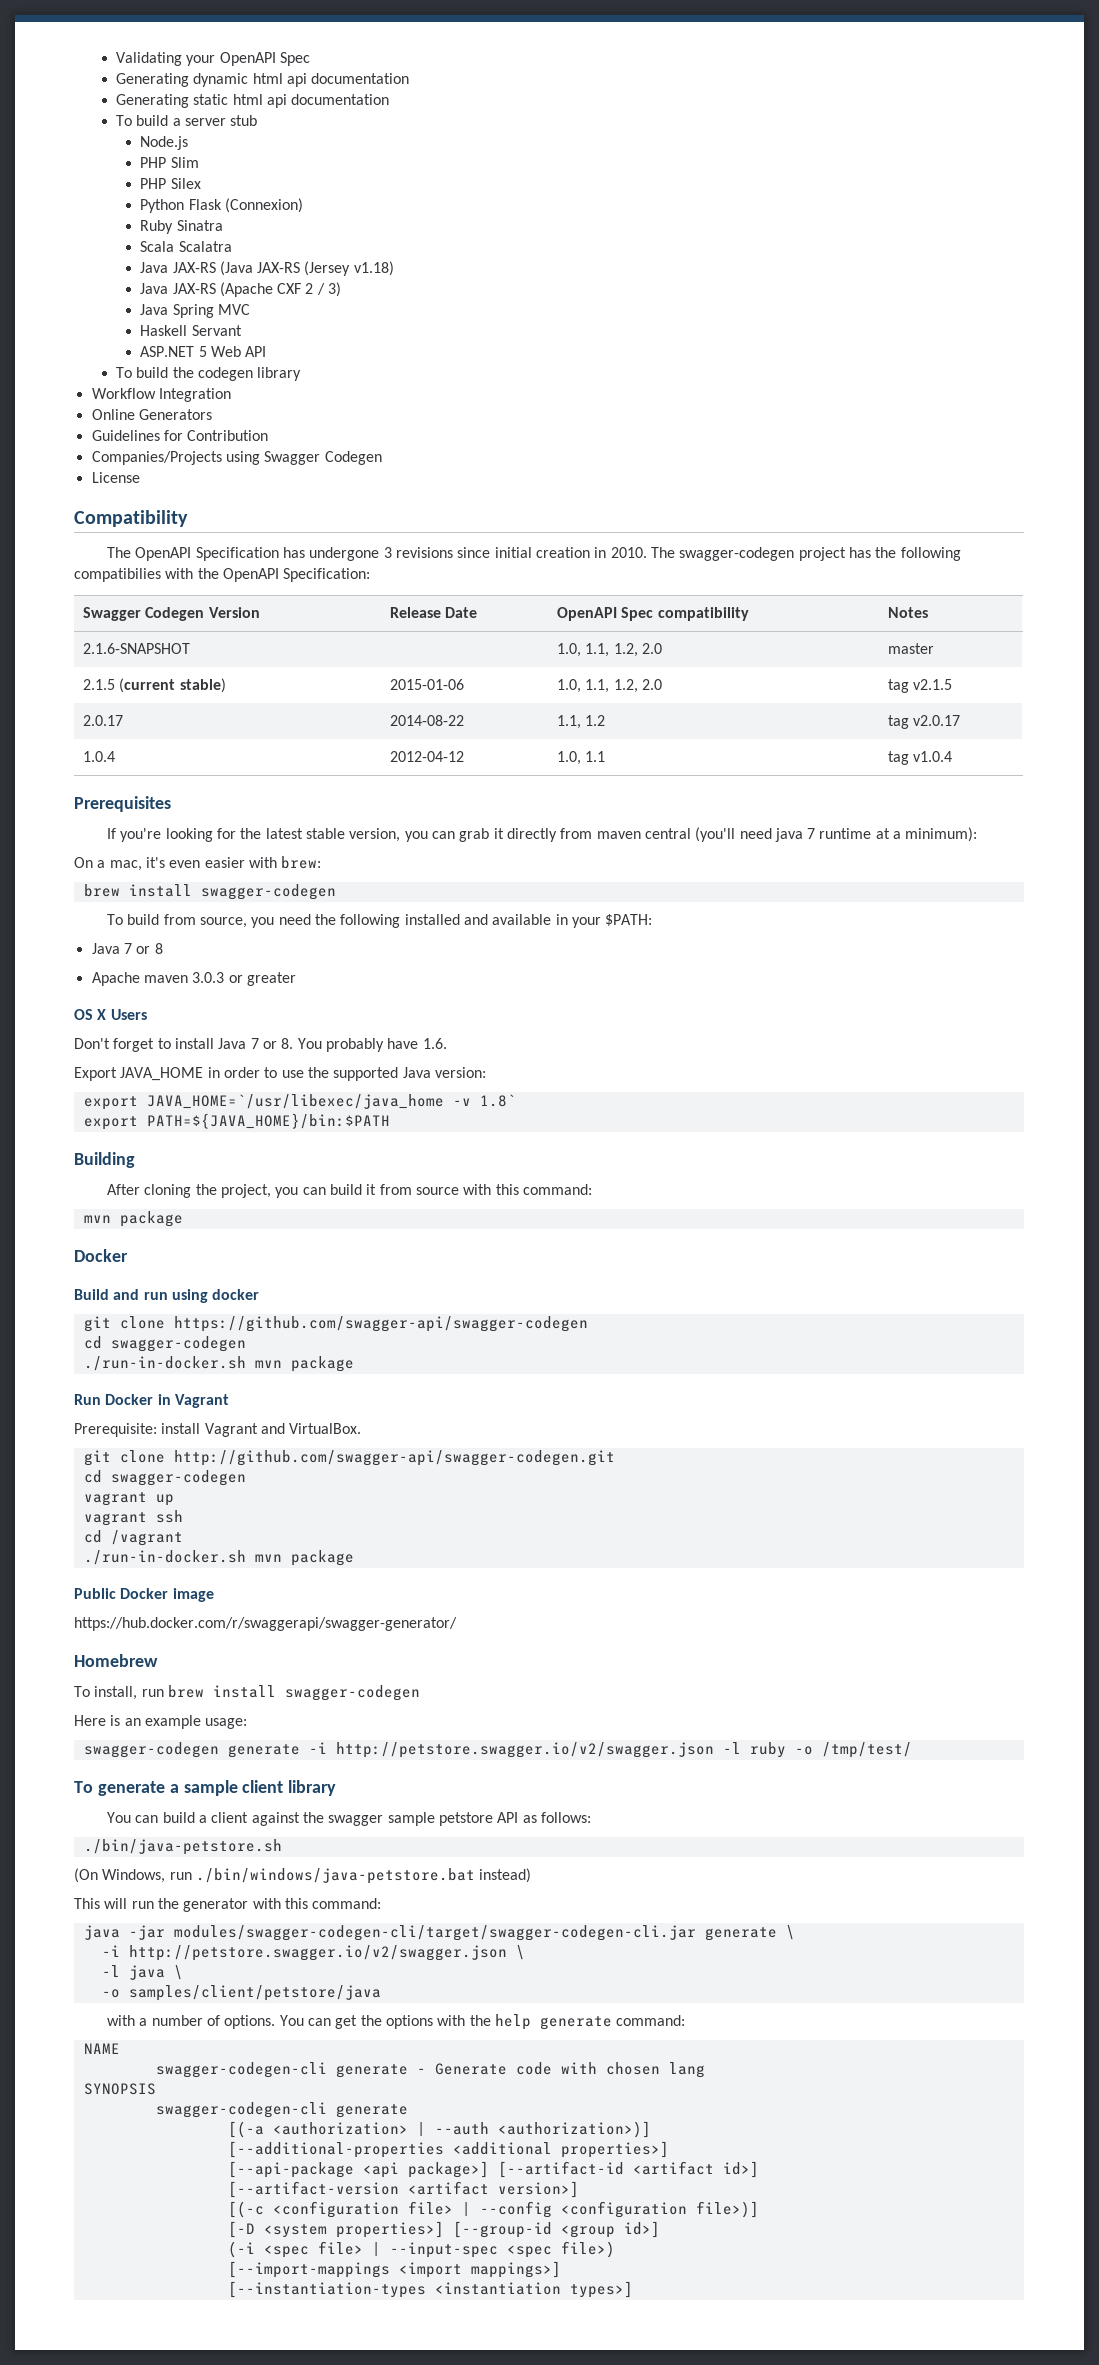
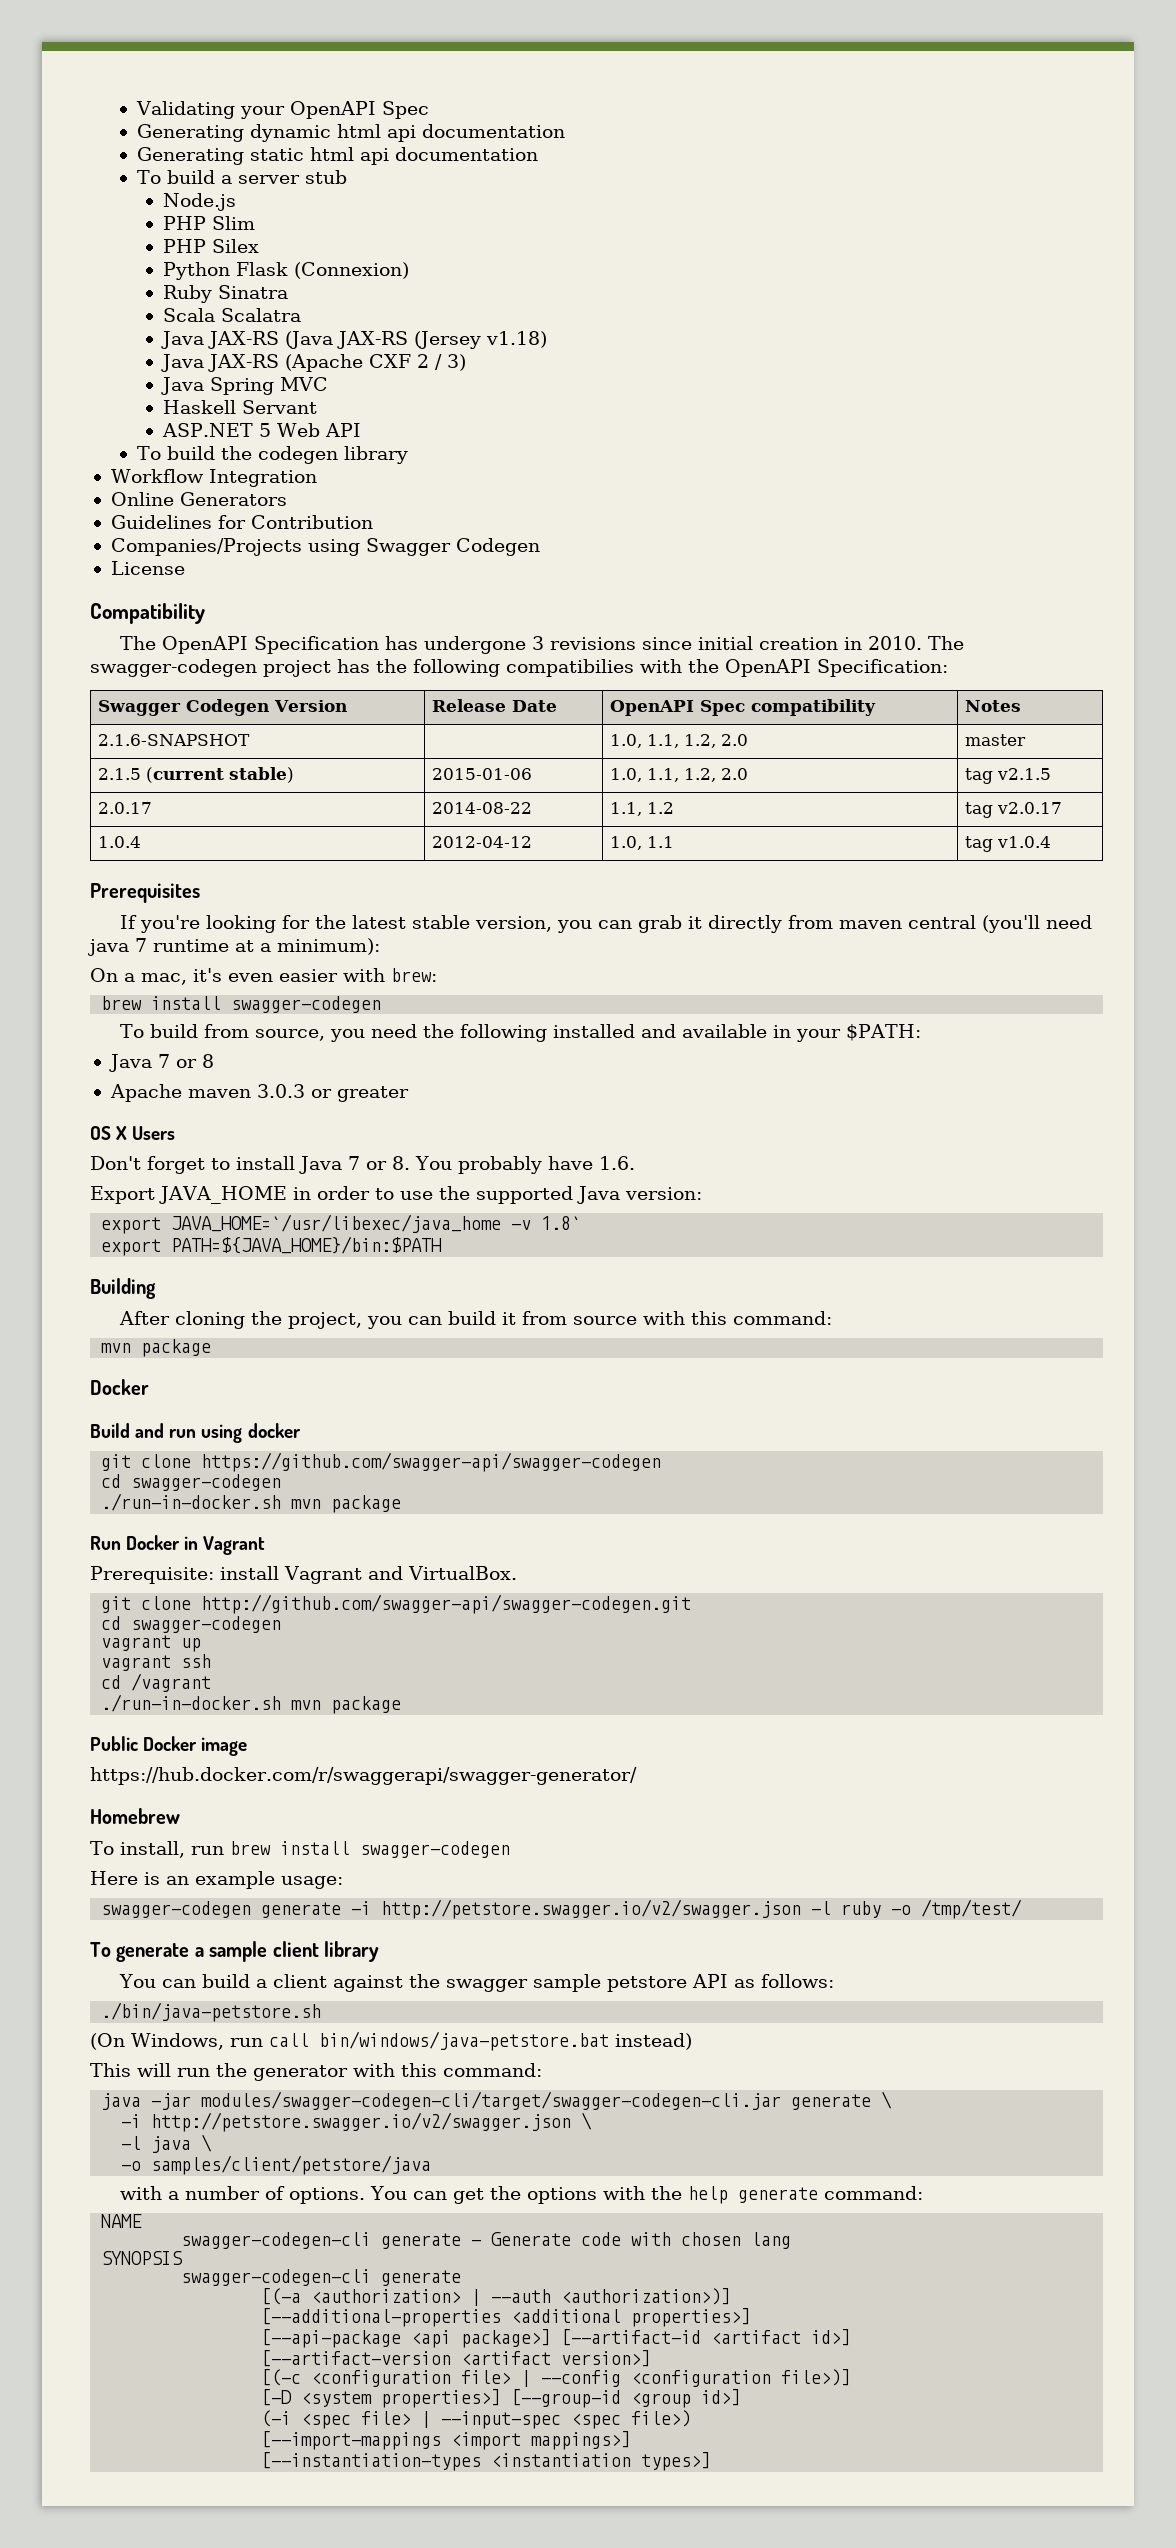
[195,1868,475,1884] ./bin/windows/java-petstore.bat -> [269,2031,609,2051] call bin/windows/java-petstore.bat

